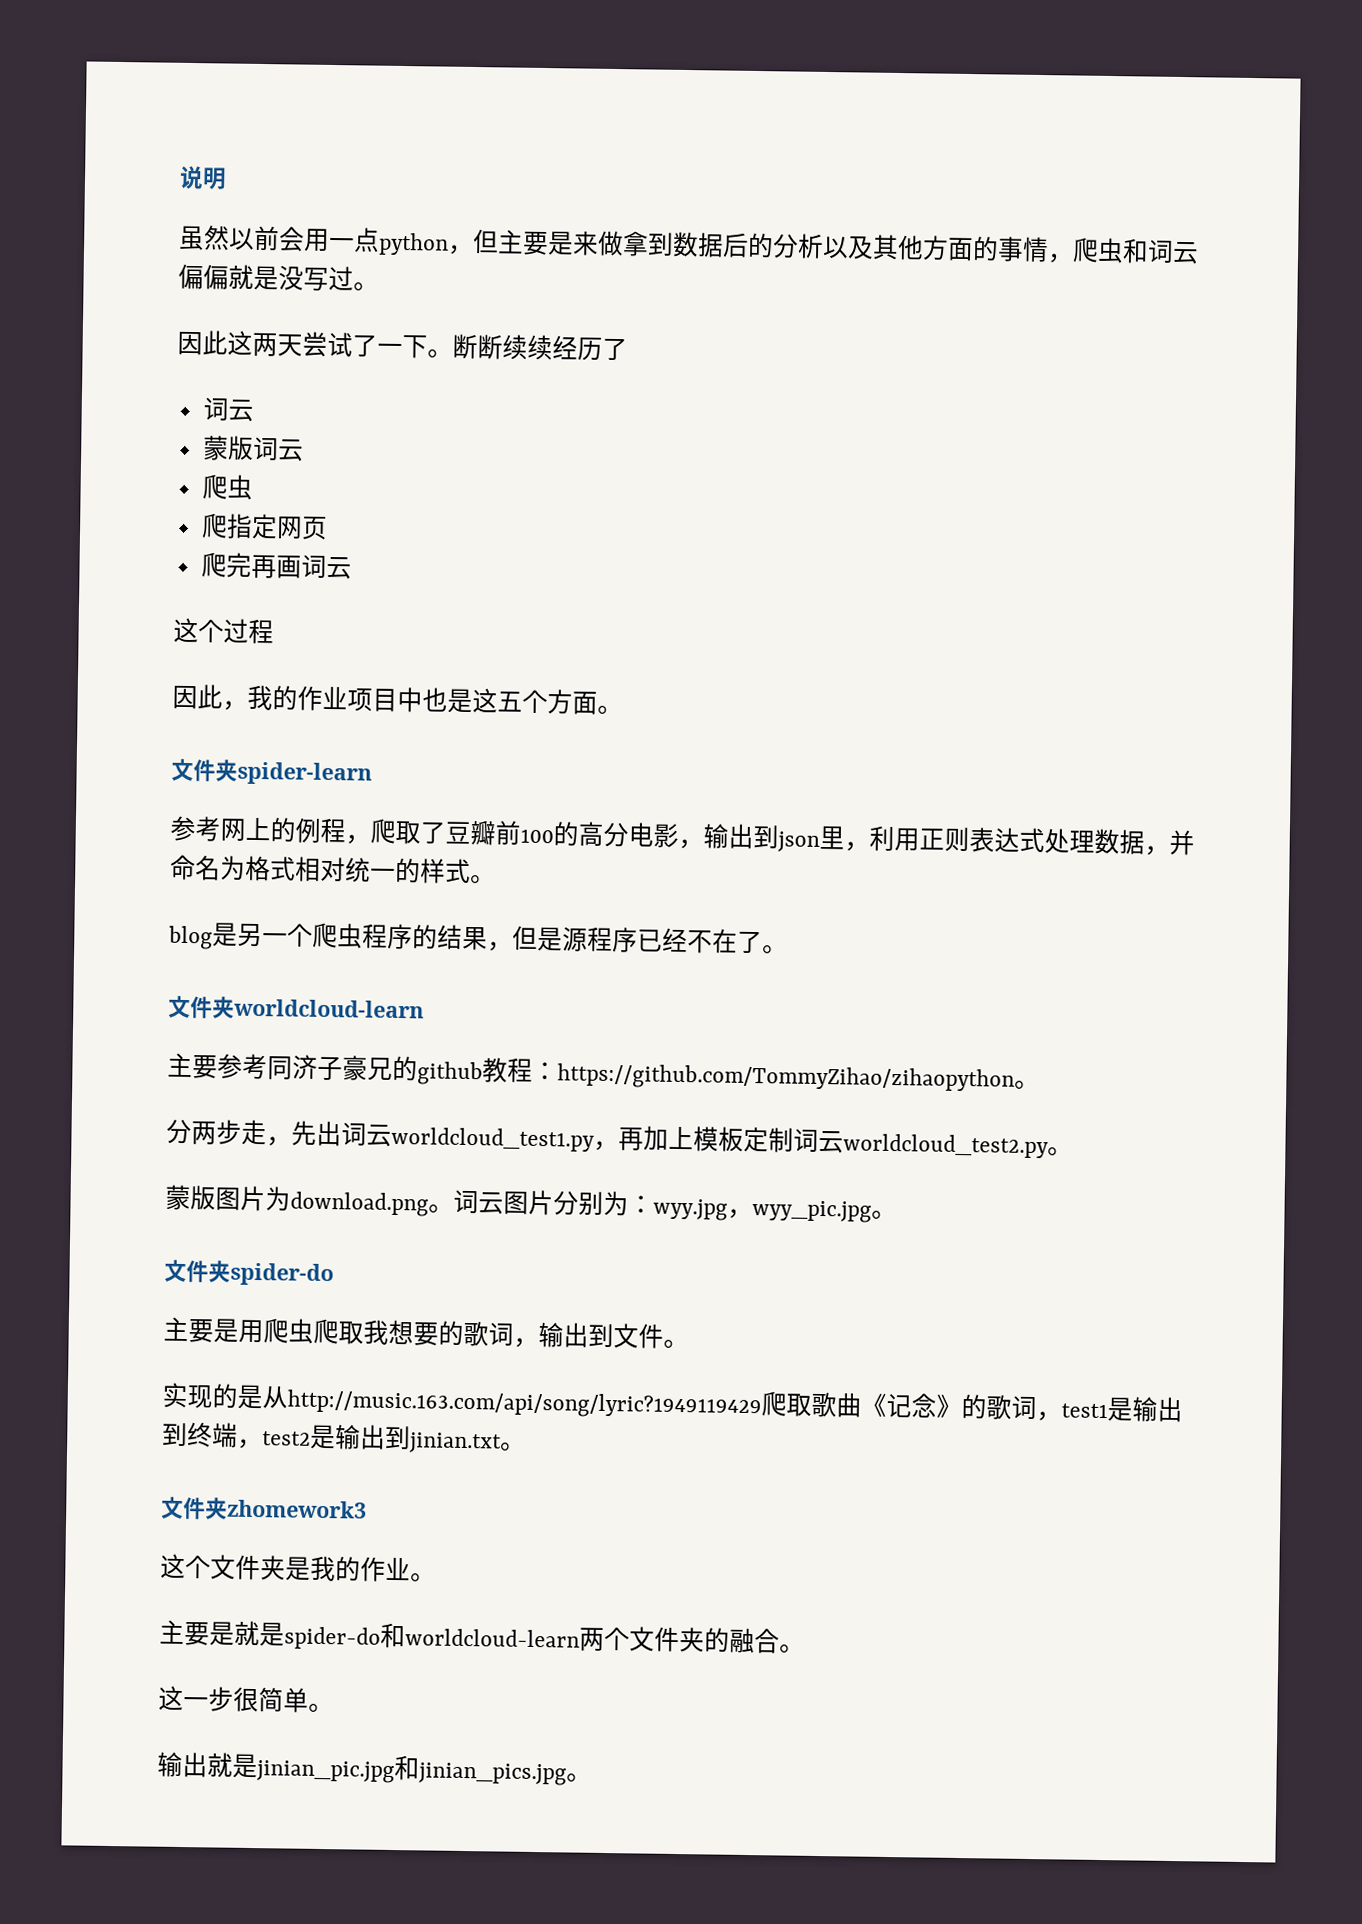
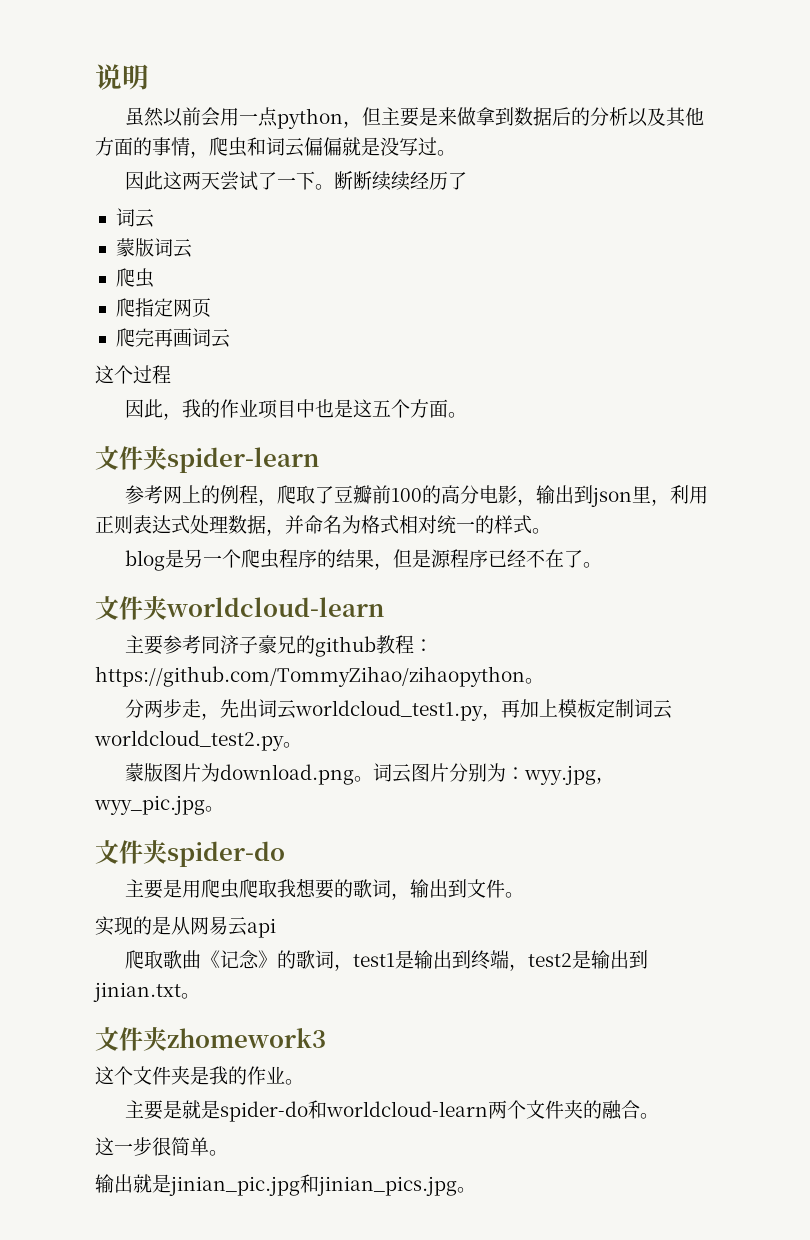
[287,1389,762,1420] http://music.163.com/api/song/lyric?1949119429 -> [190,916,276,938] 网易云api //

